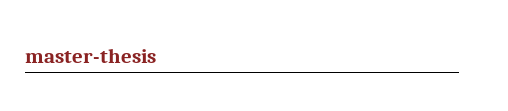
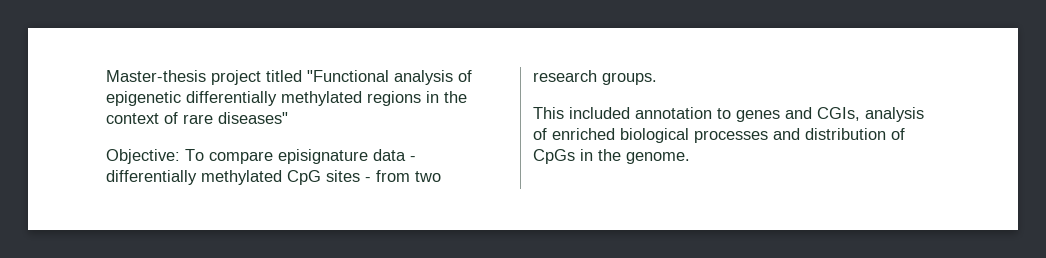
[25,48,156,63] master-thesis -> [106,70,472,85] [106,91,467,106] [106,112,288,124] [106,149,416,164] [106,170,441,185] [533,70,657,85] [533,107,924,122] [533,128,905,143] [533,149,690,164] Master-thesis project titled "Functional analysis of epigenetic differentially methylated regions in the context of rare diseases" // Objective: To compare episignature data - differentially methylated CpG sites - from two research groups. // This included annotation to genes and CGIs, analysis of enriched biological processes and distribution of CpGs in the genome.

